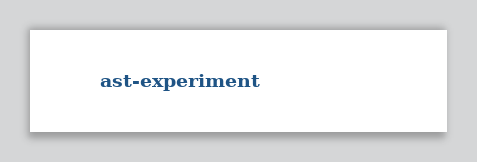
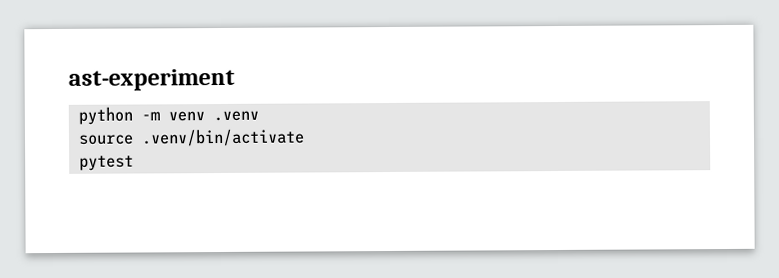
(260, 82) none -> [78,106,260,125] [78,128,306,147] [79,155,135,171] // python -m venv .venv // source .venv/bin/activate // pytest

